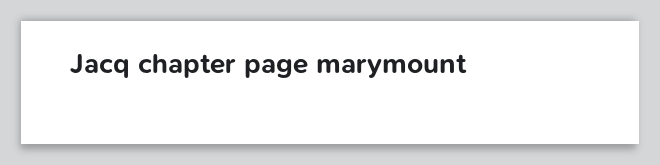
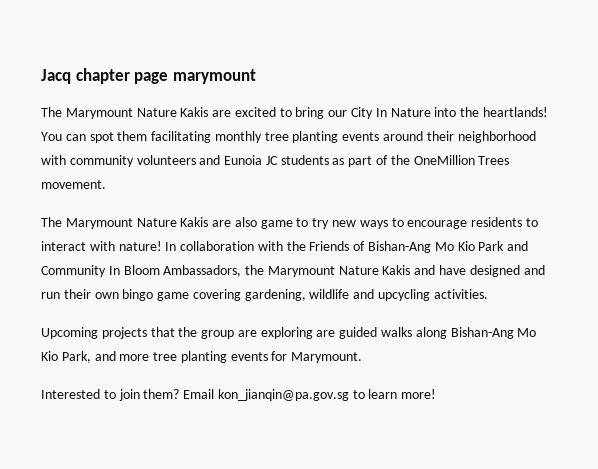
(467, 66) none -> [41,107,548,119] [41,131,536,143] [41,155,510,167] [41,180,106,189] [41,217,538,229] [41,241,529,253] [41,265,545,277] [41,289,488,301] [41,327,537,339] [41,351,363,363] [41,389,437,401] // The Marymount Nature Kakis are excited to bring our City In Nature into the heartlands! You can spot them facilitating monthly tree planting events around their neighborhood with community volunteers and Eunoia JC students as part of the OneMillion Trees movement. // The Marymount Nature Kakis are also game to try new ways to encourage residents to interact with nature! In collaboration with the Friends of Bishan-Ang Mo Kio Park and Community In Bloom Ambassadors, the Marymount Nature Kakis and have designed and run their own bingo game covering gardening, wildlife and upcycling activities. // Upcoming projects that the group are exploring are guided walks along Bishan-Ang Mo Kio Park, and more tree planting events for Marymount. // Interested to join them? Email kon_jianqin@pa.gov.sg to learn more!

